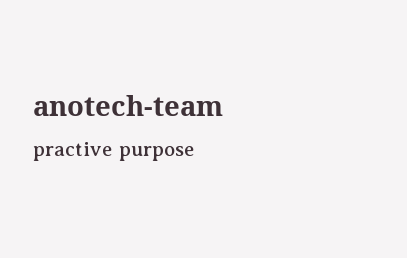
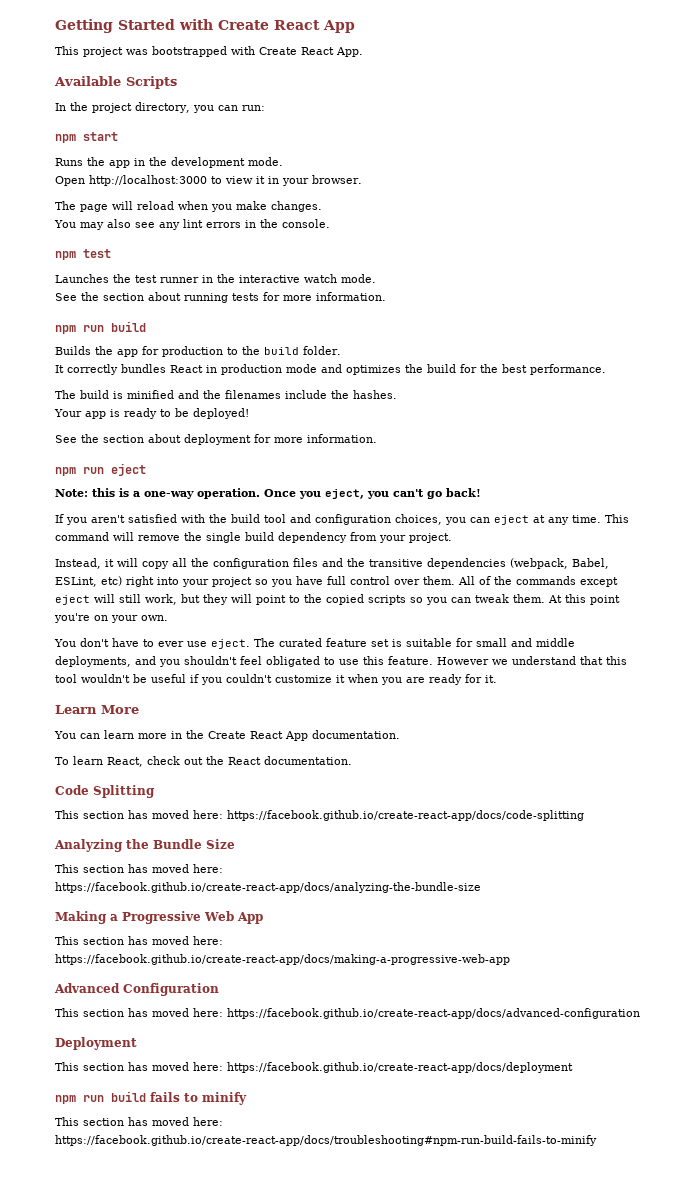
[33,95,223,116] [33,142,195,161] anotech-team // practive purpose -> [55,19,355,33] [55,46,363,57] [54,76,177,89] [55,102,265,113] [55,132,118,143] [55,157,283,168] [55,175,362,186] [55,201,322,212] [54,219,330,230] [55,249,111,260] [55,274,376,283] [55,292,386,303] [55,321,146,334] [55,346,341,357] [55,364,606,375] [55,390,397,399] [54,408,249,419] [55,434,377,445] [55,463,146,476] [55,488,481,499] [55,514,629,525] [55,532,452,543] [55,558,609,569] [55,576,618,587] [55,594,620,605] [54,613,168,623] [54,638,575,649] [55,656,627,667] [55,674,497,685] [55,705,139,714] [54,730,400,741] [55,756,352,767] [55,785,155,798] [55,810,584,821] [54,839,235,852] [55,864,223,873] [55,882,481,893] [55,911,263,924] [55,936,223,945] [55,954,510,965] [54,983,219,996] [55,1008,640,1019] [55,1037,137,1050] [55,1062,573,1073] [55,1091,247,1105] [55,1117,223,1126] [55,1135,597,1146] Getting Started with Create React App // This project was bootstrapped with Create React App. // Available Scripts // In the project directory, you can run: // npm start // Runs the app in the development mode. // Open http://localhost:3000 to view it in your browser. // The page will reload when you make changes. // You may also see any lint errors in the console. // npm test // Launches the test runner in the interactive watch mode. // See the section about running tests for more information. // npm run build // Builds the app for production to the build folder. // It correctly bundles React in production mode and optimizes the build for the best performance. // The build is minified and the filenames include the hashes. // Your app is ready to be deployed! // See the section about deployment for more information. // npm run eject // Note: this is a one-way operation. Once you eject, you can't go back! // If you aren't satisfied with the build tool and configuration choices, you can eject at any time. This command will remove the single build dependency from your project. // Instead, it will copy all the configuration files and the transitive dependencies (webpack, Babel, ESLint, etc) right into your project so you have full control over them. All of the commands except eject will still work, but they will point to the copied scripts so you can tweak them. At this point you're on your own. // You don't have to ever use eject. The curated feature set is suitable for small and middle deployments, and you shouldn't feel obligated to use this feature. However we understand that this tool wouldn't be useful if you couldn't customize it when you are ready for it. // Learn More // You can learn more in the Create React App documentation. // To learn React, check out the React documentation. // Code Splitting // This section has moved here: https://facebook.github.io/create-react-app/docs/code-splitting // Analyzing the Bundle Size // This section has moved here: https://facebook.github.io/create-react-app/docs/analyzing-the-bundle-size // Making a Progressive Web App // This section has moved here: https://facebook.github.io/create-react-app/docs/making-a-progressive-web-app // Advanced Configuration // This section has moved here: https://facebook.github.io/create-react-app/docs/advanced-configuration // Deployment // This section has moved here: https://facebook.github.io/create-react-app/docs/deployment // npm run build fails to minify // This section has moved here: https://facebook.github.io/create-react-app/docs/troubleshooting#npm-run-build-fails-to-minify

